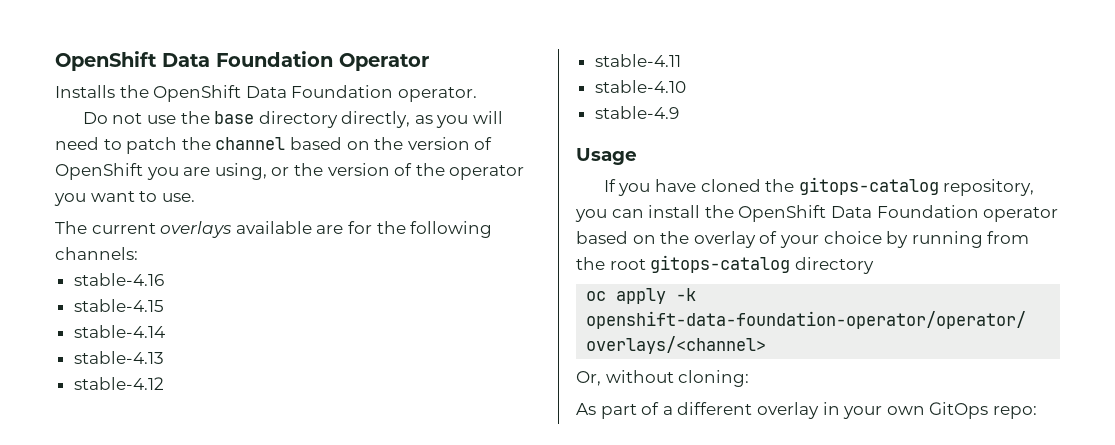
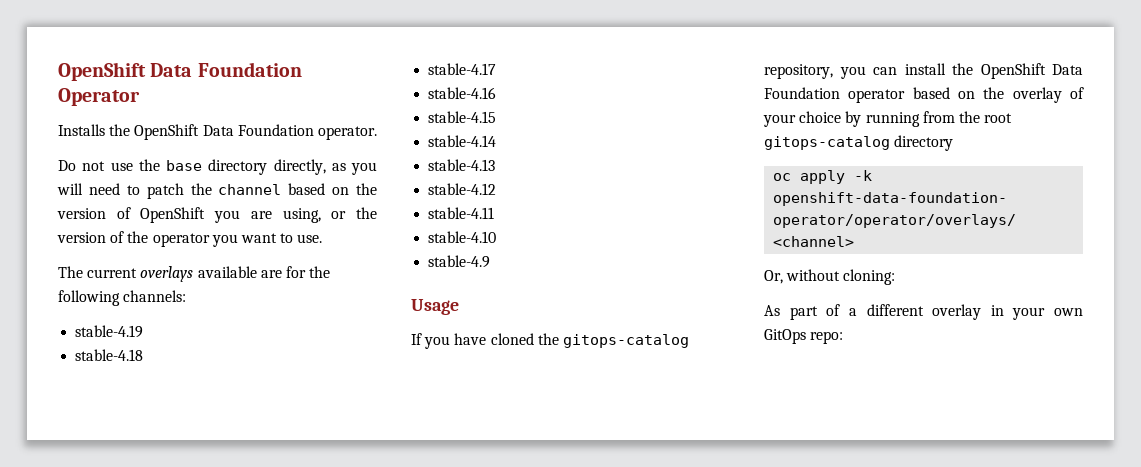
(138, 253) none -> [75,325,144,338] [75,349,144,361] [428,63,497,75] // stable-4.19 // stable-4.18 // stable-4.17

